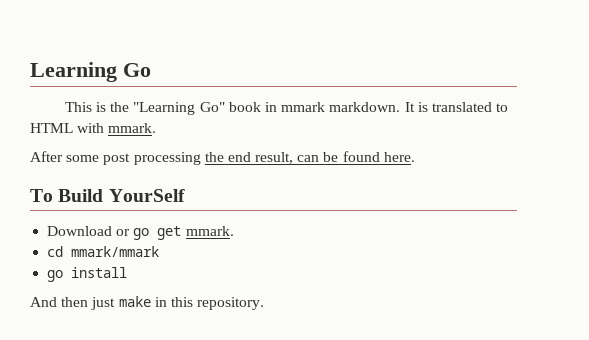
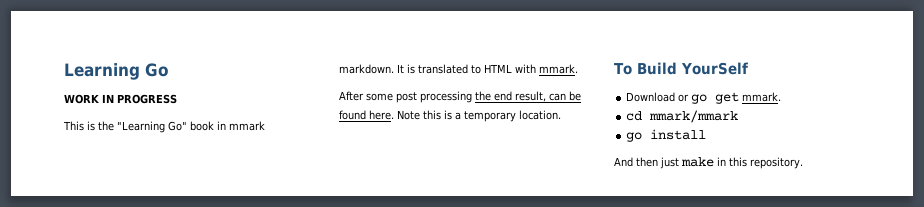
(151, 70) none -> [64,94,177,104] // WORK IN PROGRESS
(415, 157) none -> [397,110,561,122] Note this is a temporary location.

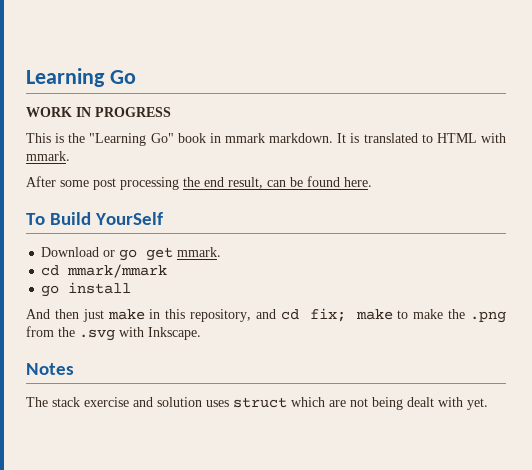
[397,110,561,122] Note this is a temporary location. -> (372, 182) none
[750,157,803,169] repository. -> [190,308,507,323] [26,326,201,341] [26,363,74,375] [26,397,488,410] repository, and cd fix; make to make the .png from the .svg with Inkscape. // Notes // The stack exercise and solution uses struct which are not being dealt with yet.

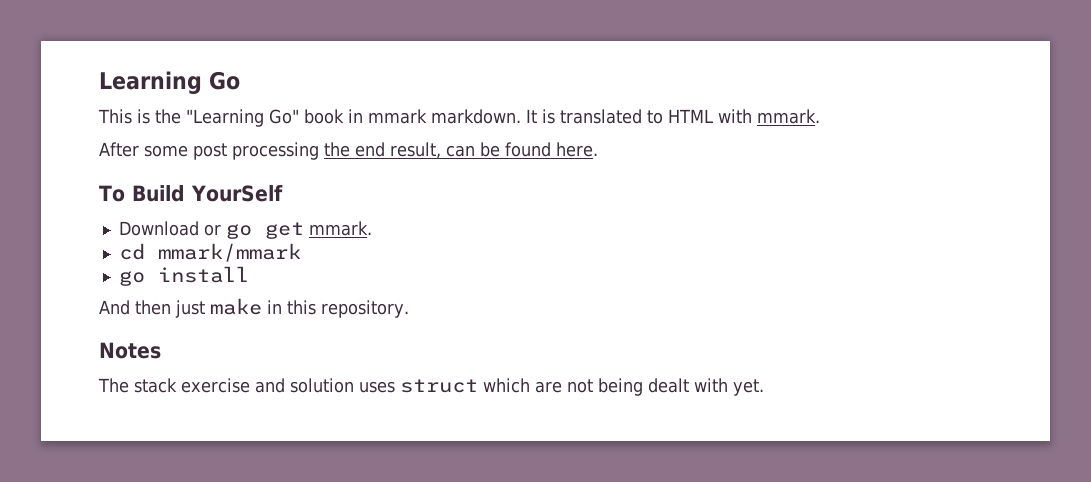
[26,107,171,117] // WORK IN PROGRESS -> (240, 80) none
[190,308,507,323] [26,326,201,341] repository, and cd fix; make to make the .png from the .svg with Inkscape. -> [321,300,409,318] repository.

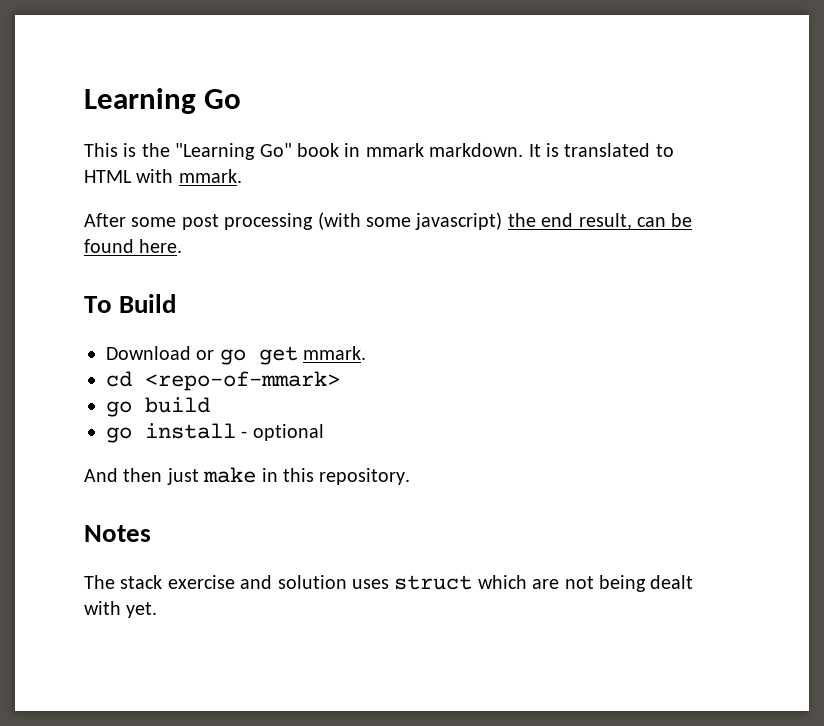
(319, 151) none -> [317,212,503,230] (with some javascript)
[190,185,283,202] YourSelf -> (177, 303) none
[157,243,301,262] mmark/mmark -> [145,371,340,391] [106,397,210,417] <repo-of-mmark> // go build
(249, 274) none -> [241,424,324,441] - optional

